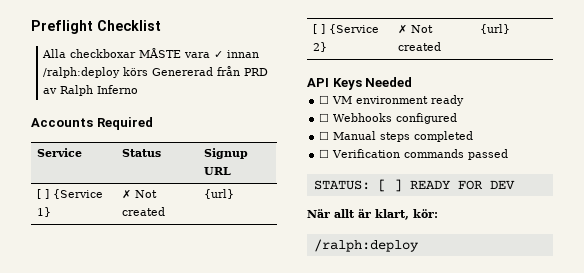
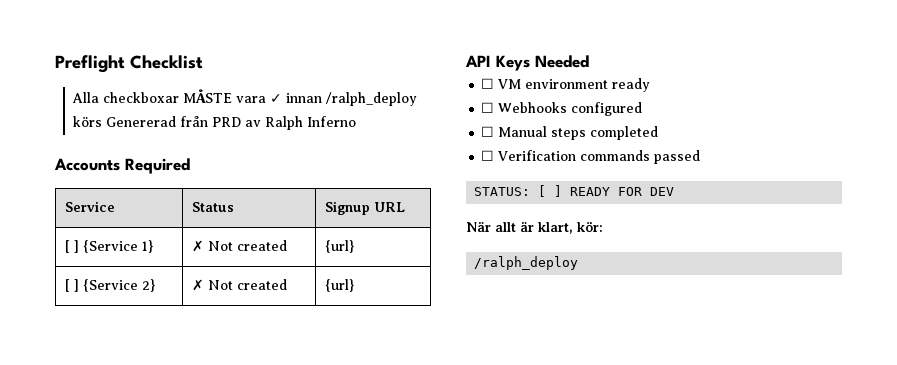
[43,67,121,78] /ralph:deploy -> [325,92,417,106] /ralph_deploy
[313,239,419,252] /ralph:deploy -> [474,256,579,270] /ralph_deploy

